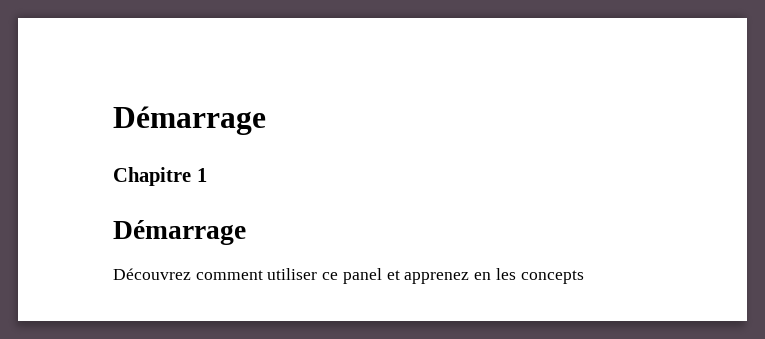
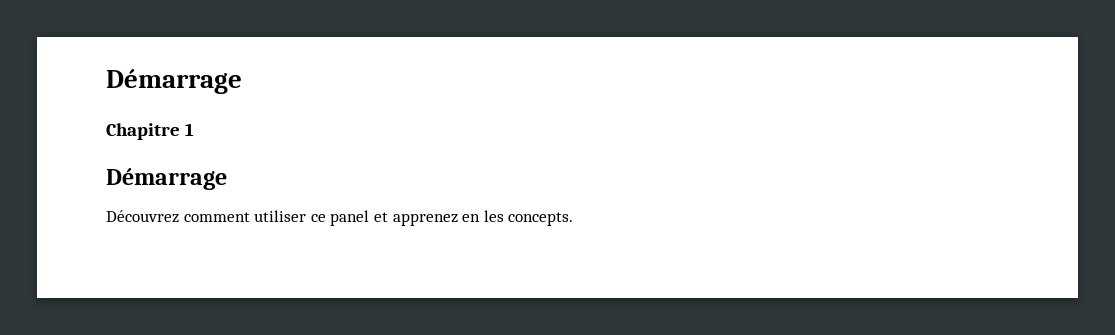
[520,270,584,284] concepts -> [508,212,574,226] concepts.

